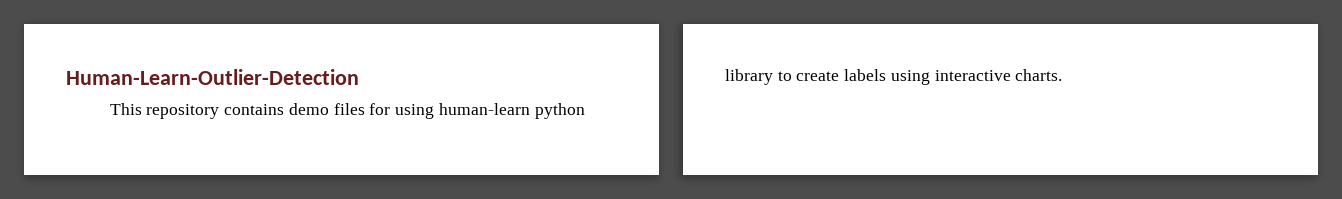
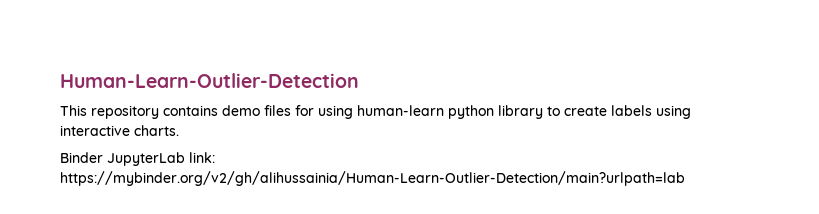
(1063, 75) none -> [60,152,215,166] [60,171,685,186] // Binder JupyterLab link: https://mybinder.org/v2/gh/alihussainia/Human-Learn-Outlier-Detection/main?urlpath=lab

